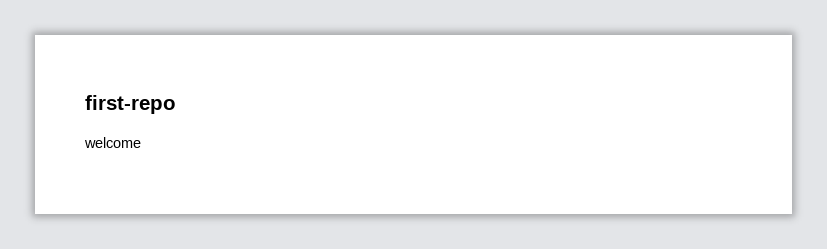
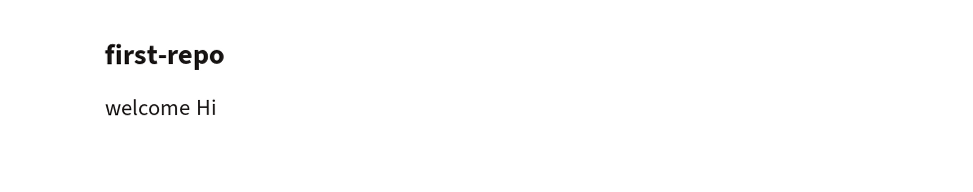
(141, 142) none -> [196,98,219,115] Hi

